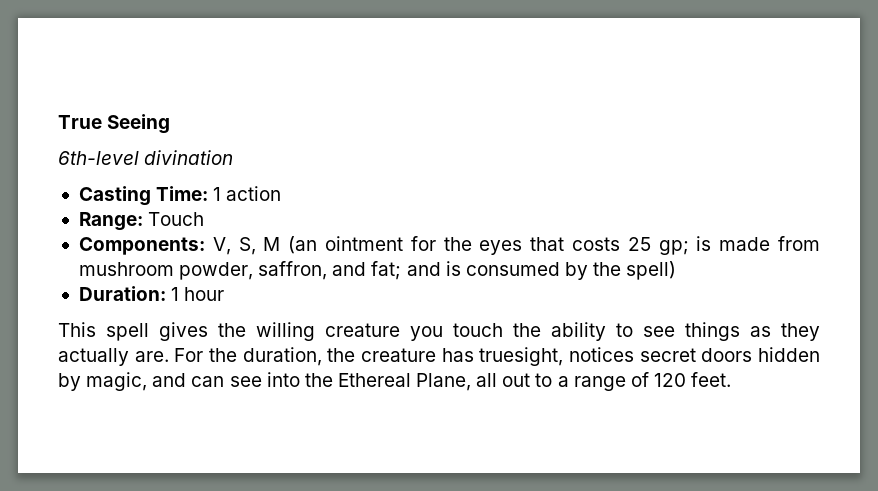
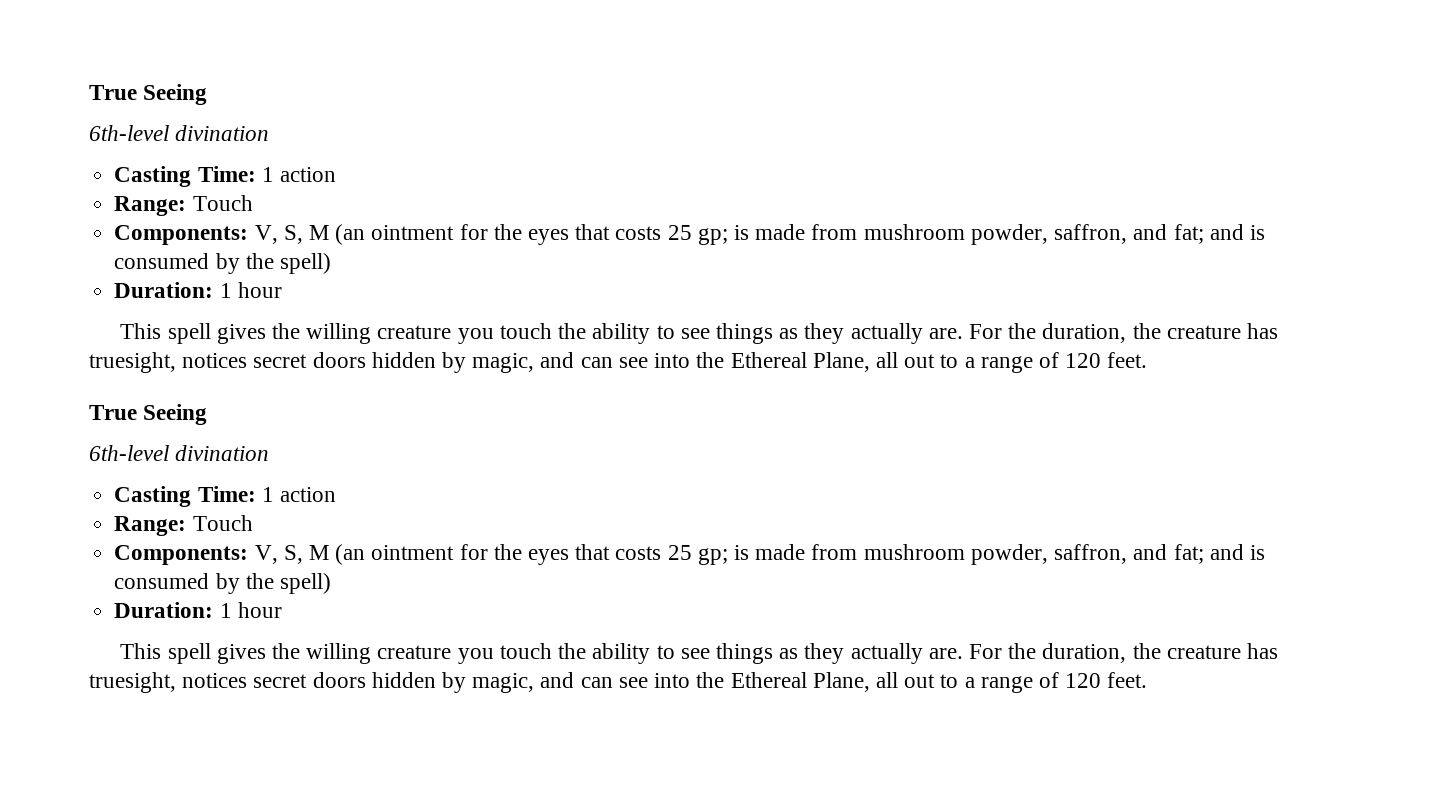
(732, 379) none -> [89,404,208,425] [89,445,270,461] [114,486,336,507] [114,515,253,536] [114,544,1265,565] [114,573,331,594] [114,602,282,618] [120,643,1279,664] [89,672,1148,693] // True Seeing // 6th-level divination // Casting Time: 1 action // Range: Touch // Components: V, S, M (an ointment for the eyes that costs 25 gp; is made from mushroom powder, saffron, and fat; and is consumed by the spell) // Duration: 1 hour // This spell gives the willing creature you touch the ability to see things as they actually are. For the duration, the creature has truesight, notices secret doors hidden by magic, and can see into the Ethereal Plane, all out to a range of 120 feet.

